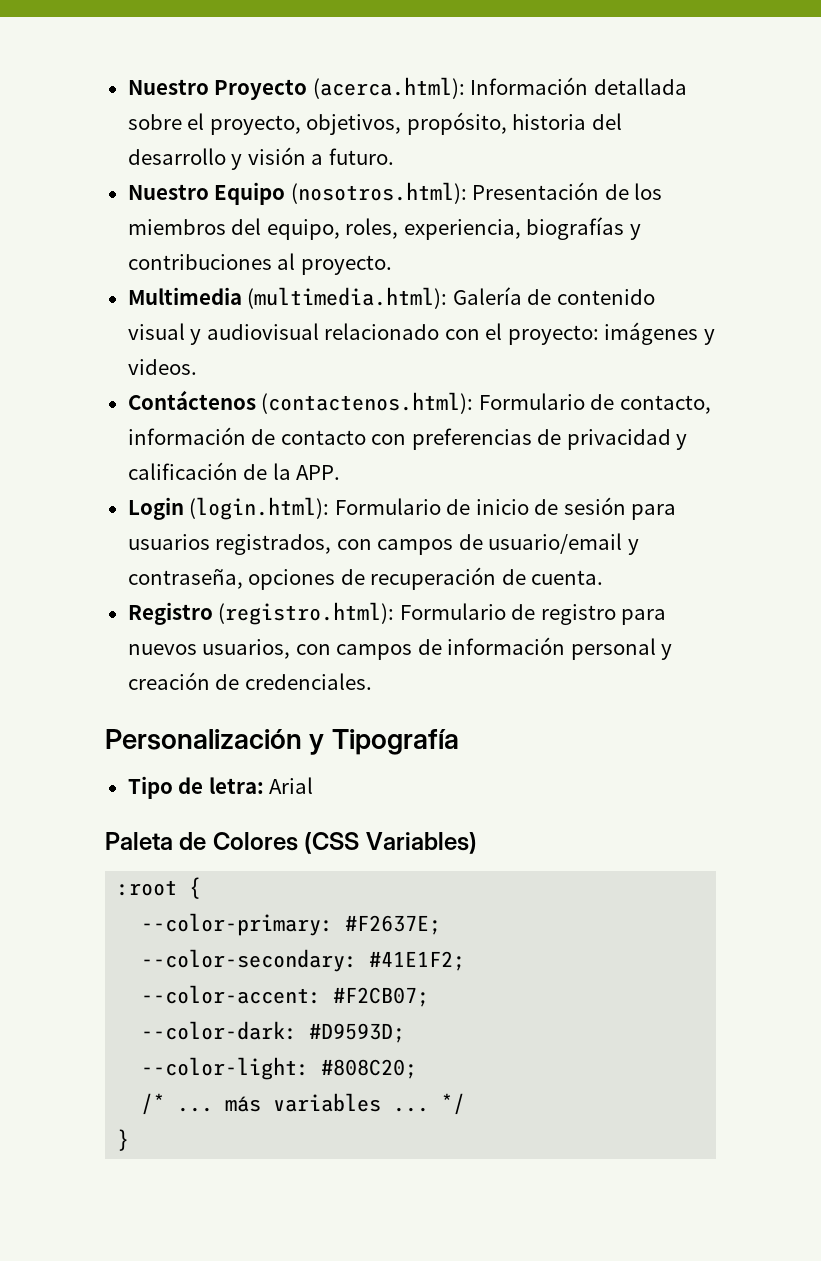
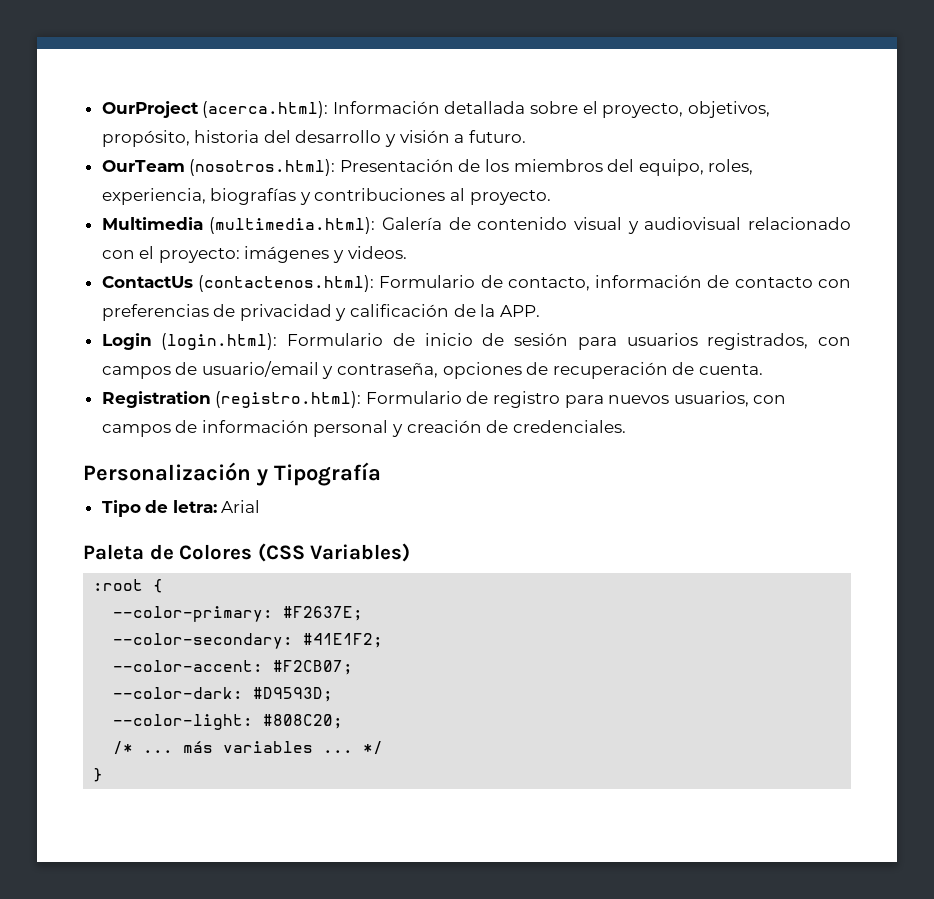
[127,79,308,100] Nuestro Proyecto -> [101,101,199,118] OurProject
[127,182,286,205] Nuestro Equipo -> [101,160,185,172] OurTeam
[127,390,256,410] Contáctenos -> [101,276,193,288] ContactUs
[127,602,213,625] Registro -> [101,391,211,408] Registration

